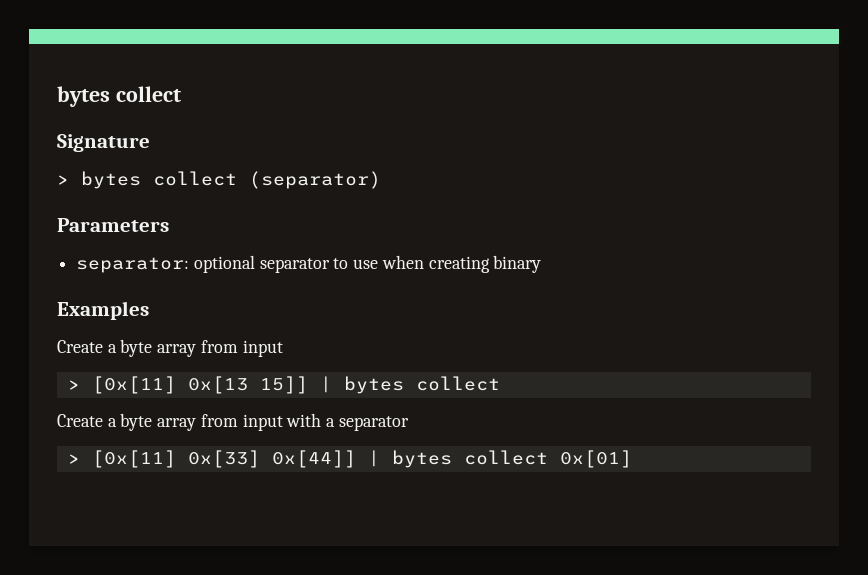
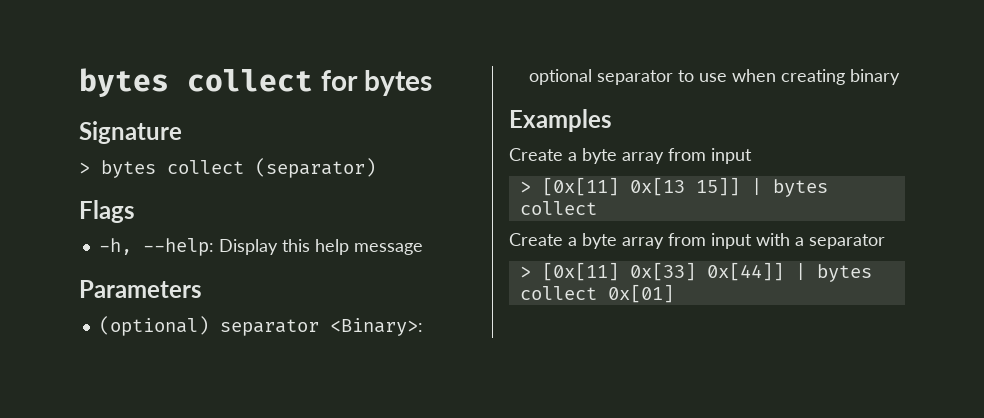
[57,86,181,107] bytes collect -> [79,68,433,97] bytes collect for bytes
[57,218,169,232] [76,257,190,273] Parameters // separator: -> [79,200,135,223] [98,238,423,256] [79,280,202,298] [98,316,423,336] Flags // -h, --help: Display this help message // Parameters // (optional) separator <Binary>:

